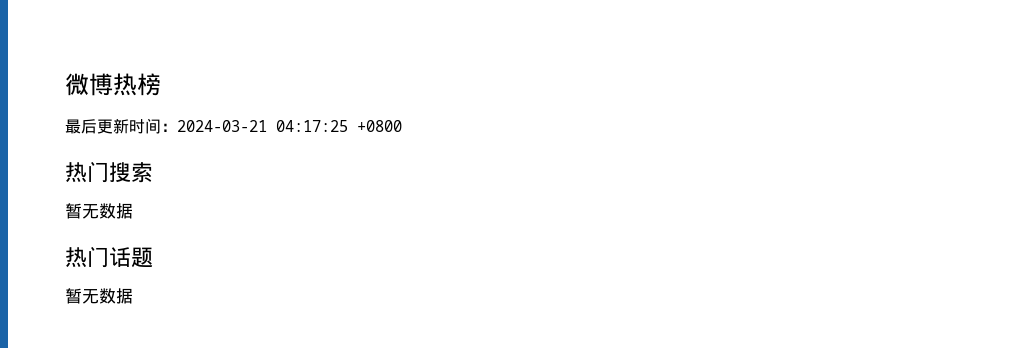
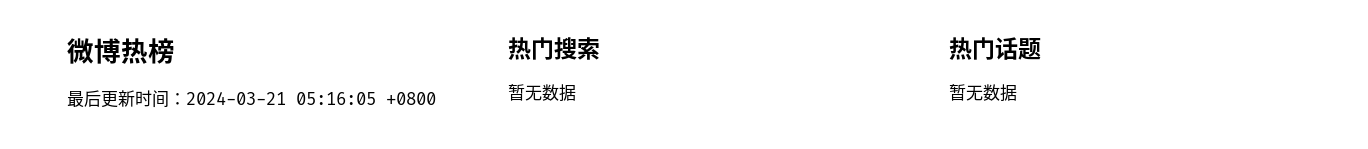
[276,120,348,132] 04:17:25 -> [296,92,376,105] 05:16:05

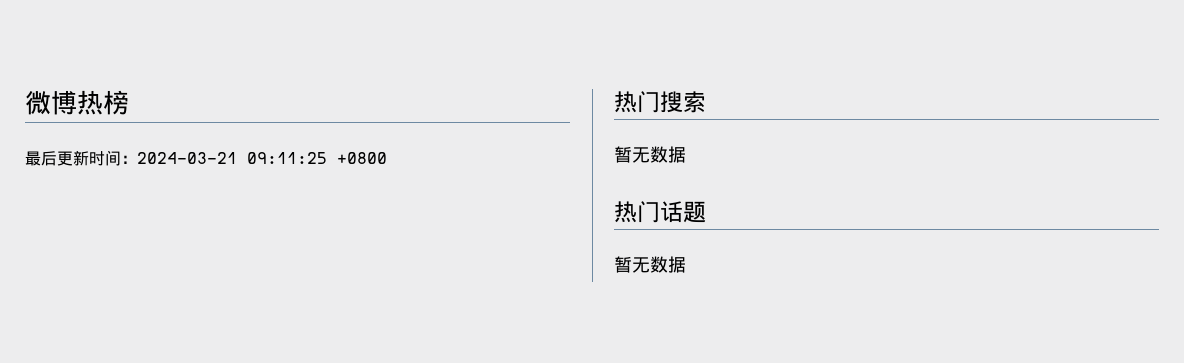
[296,92,376,105] 05:16:05 -> [247,152,327,164] 09:11:25

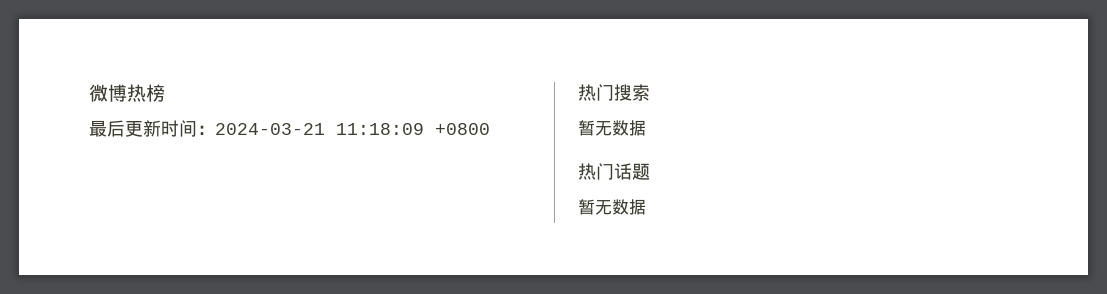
[247,152,327,164] 09:11:25 -> [336,123,424,135] 11:18:09

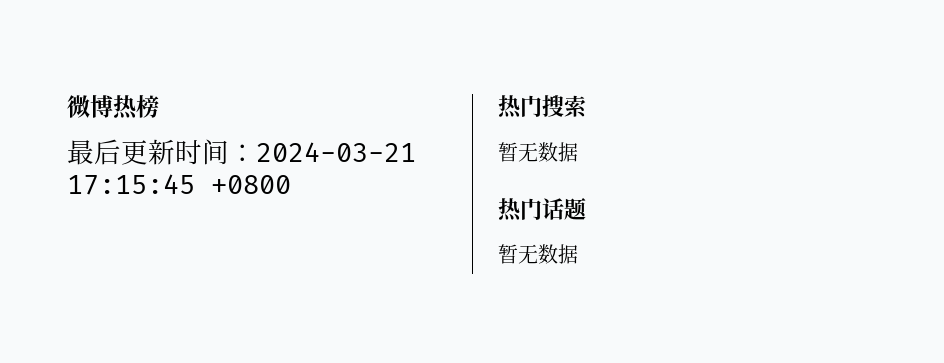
[336,123,424,135] 11:18:09 -> [67,174,195,195] 17:15:45

